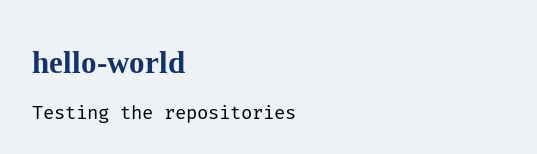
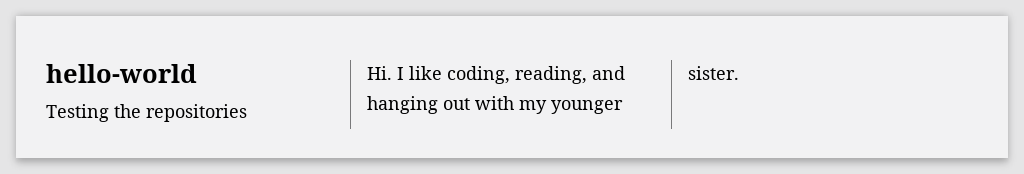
(296, 114) none -> [367,66,625,84] [367,96,623,114] [688,66,739,80] // Hi. I like coding, reading, and hanging out with my younger sister.

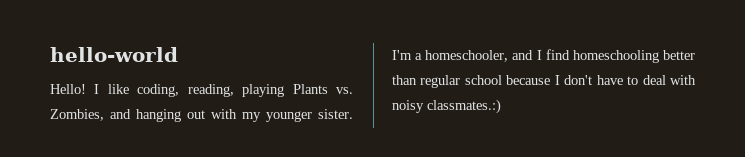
[46,104,247,122] [367,66,587,84] Testing the repositories // Hi. I like coding, reading, -> [50,84,353,97] [50,109,104,121] Hello! I like coding, reading, playing Plants vs. Zombies,
(739, 73) none -> [392,49,695,63] [392,75,696,88] [392,99,501,114] I'm a homeschooler, and I find homeschooling better than regular school because I don't have to deal with noisy classmates.:)

